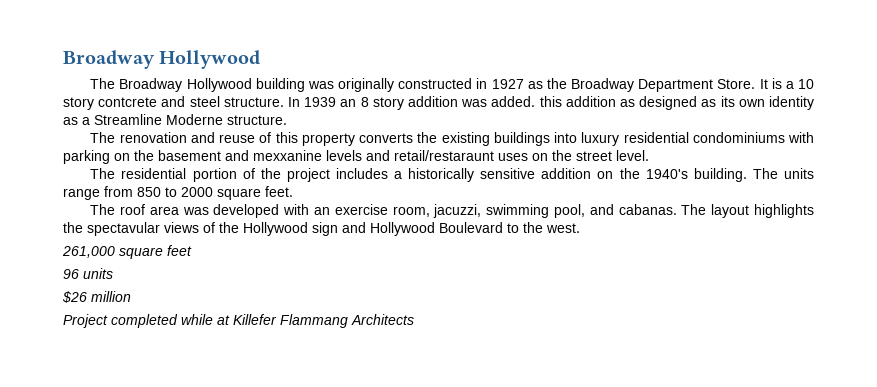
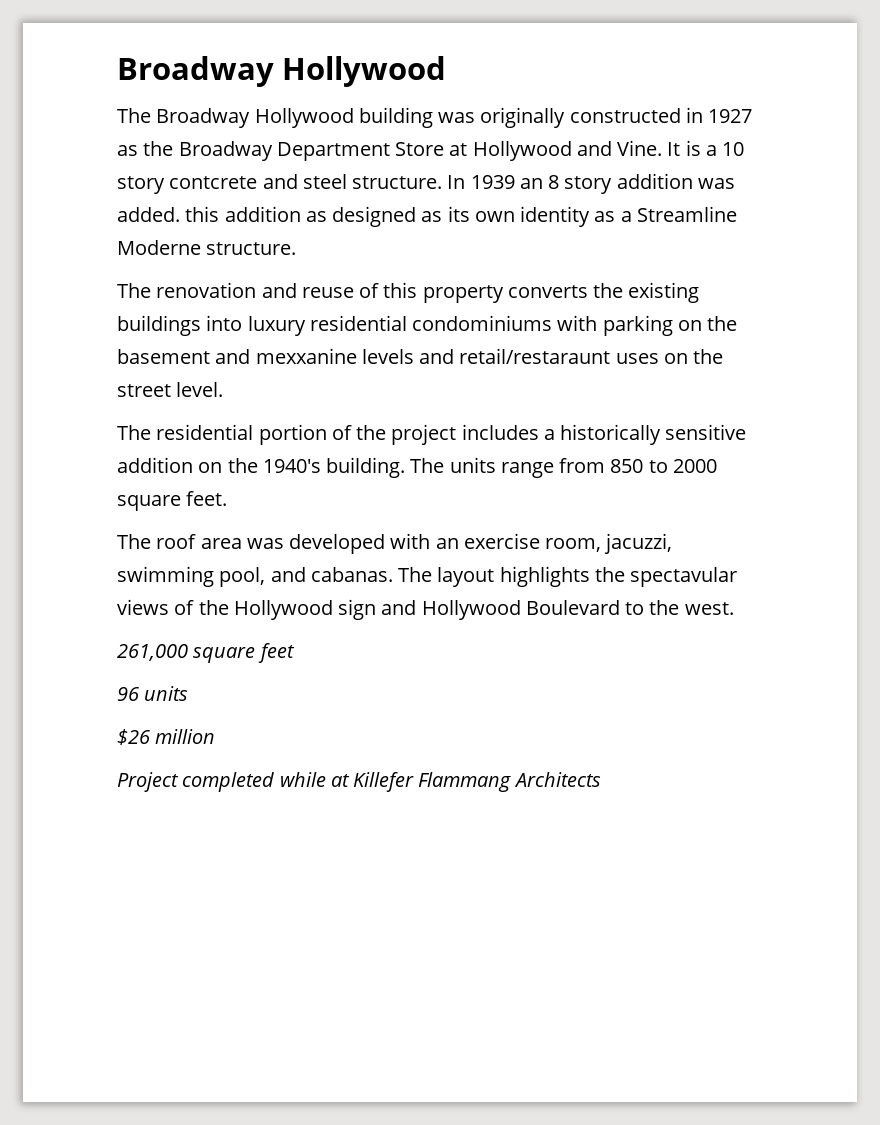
[717,79,756,89] Store. -> [395,140,663,161] Store at Hollywood and Vine.

